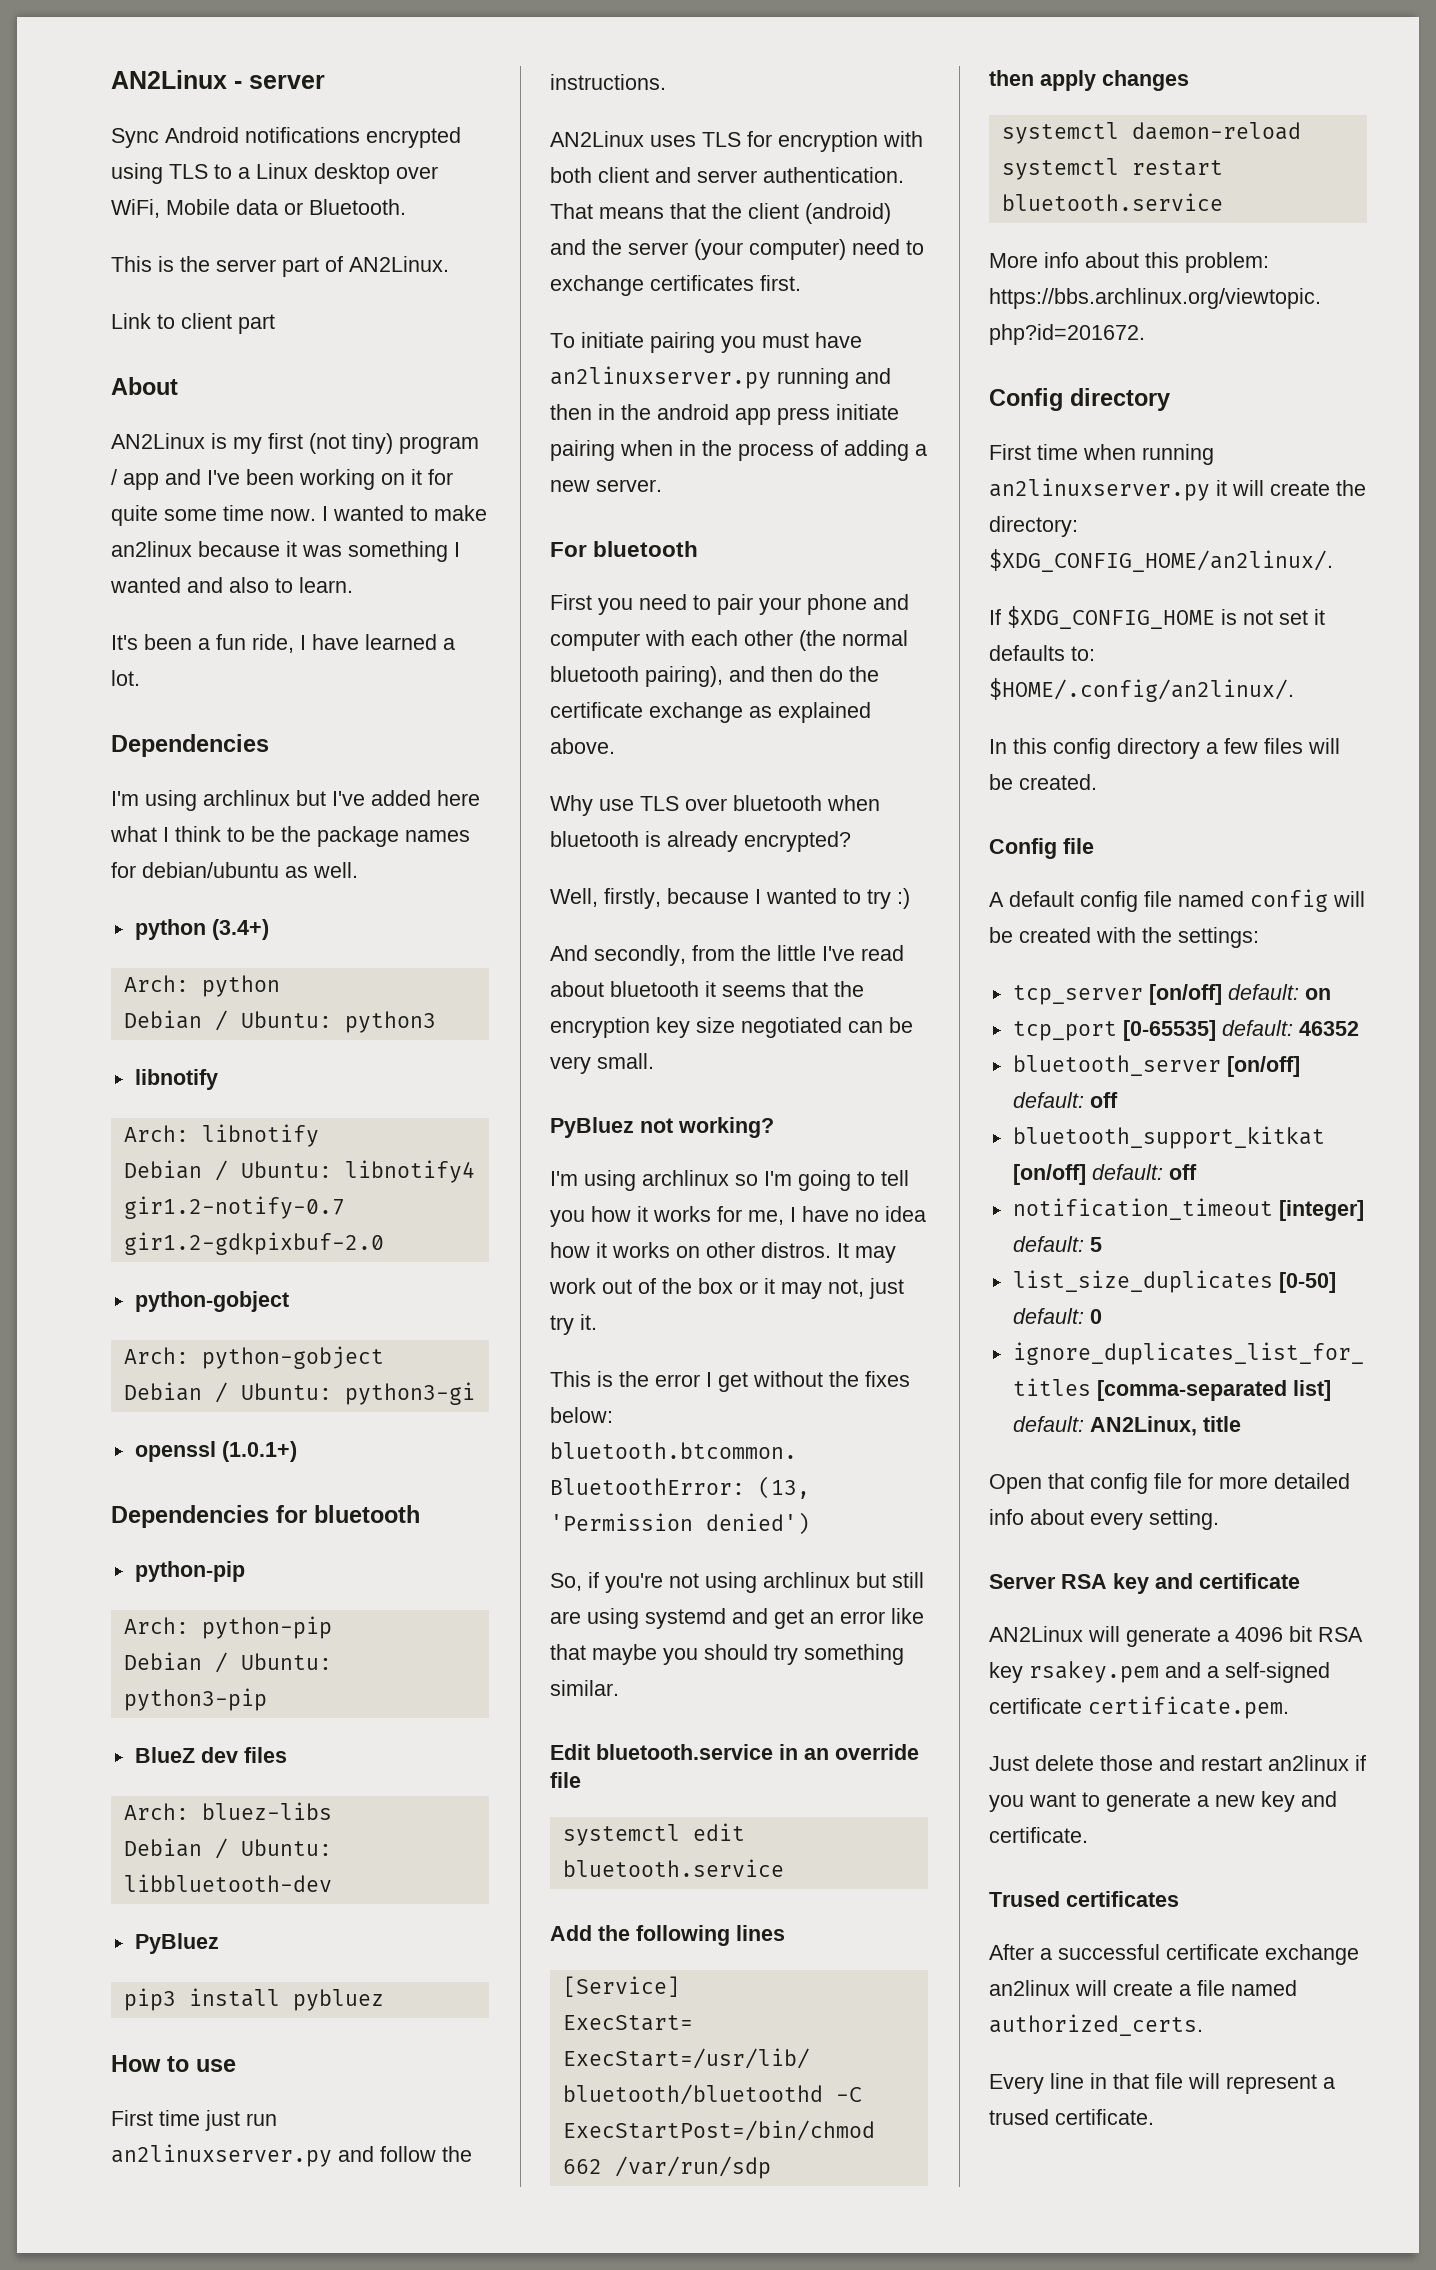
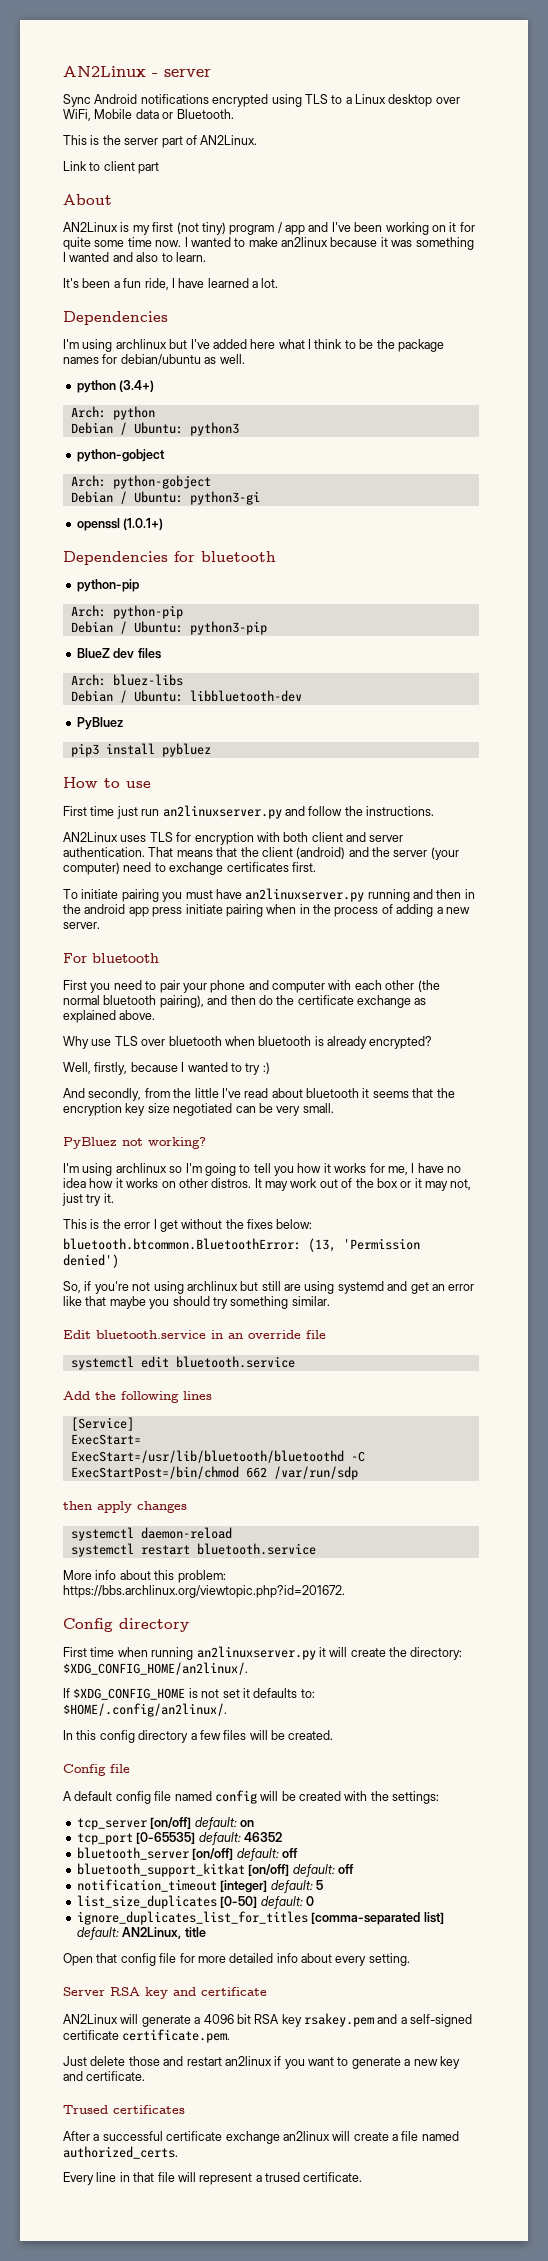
[134,1069,218,1090] [123,1124,319,1147] [123,1160,475,1183] [123,1196,345,1219] [123,1232,384,1255] // libnotify // Arch: libnotify // Debian / Ubuntu: libnotify4 gir1.2-notify-0.7 gir1.2-gdkpixbuf-2.0 -> (239, 429) none

